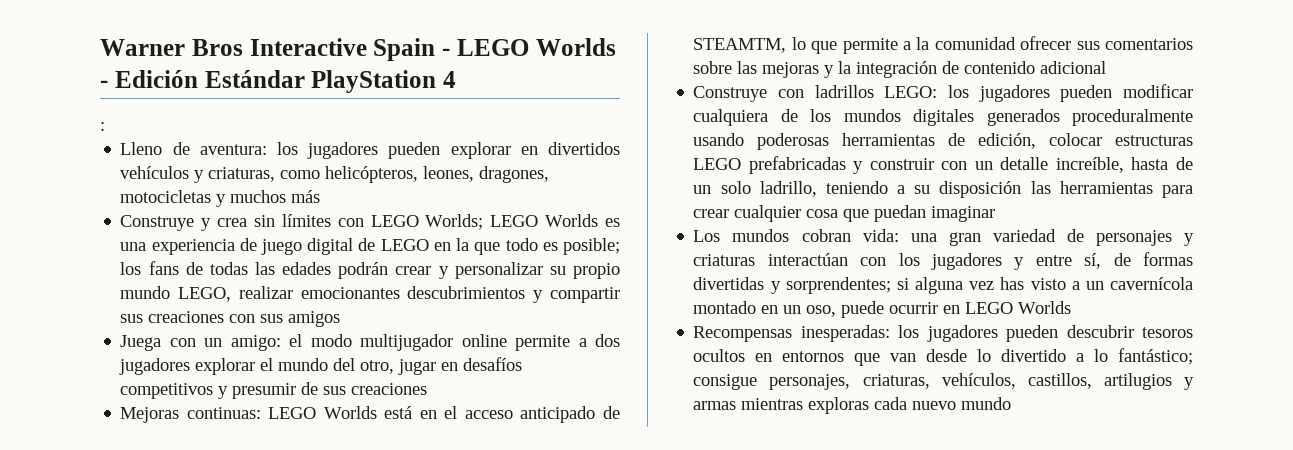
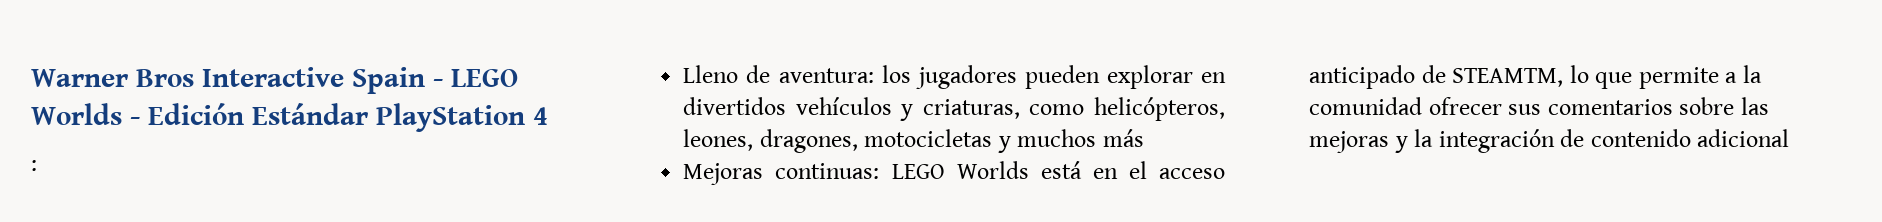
[120,214,620,231] [120,238,620,255] [120,261,620,279] [120,286,620,303] [120,311,341,327] [120,334,620,351] [119,357,523,375] [120,382,428,399] // Construye y crea sin límites con LEGO Worlds; LEGO Worlds es una experiencia de juego digital de LEGO en la que todo es posible; los fans de todas las edades podrán crear y personalizar su propio mundo LEGO, realizar emocionantes descubrimientos y compartir sus creaciones con sus amigos // Juega con un amigo: el modo multijugador online permite a dos jugadores explorar el mundo del otro, jugar en desafíos competitivos y presumir de sus creaciones -> (1144, 138) none
[693,84,1193,102] [693,109,1193,126] [693,133,1193,150] [693,156,1193,174] [693,181,1193,198] [693,205,996,222] [693,229,1194,246] [693,252,1193,270] [693,277,1193,294] [693,301,1072,318] [693,325,1193,342] [693,348,1193,366] [693,373,1194,390] [693,397,1012,414] // Construye con ladrillos LEGO: los jugadores pueden modificar cualquiera de los mundos digitales generados proceduralmente usando poderosas herramientas de edición, colocar estructuras LEGO prefabricadas y construir con un detalle increíble, hasta de un solo ladrillo, teniendo a su disposición las herramientas para crear cualquier cosa que puedan imaginar // Los mundos cobran vida: una gran variedad de personajes y criaturas interactúan con los jugadores y entre sí, de formas divertidas y sorprendentes; si alguna vez has visto a un cavernícola montado en un oso, puede ocurrir en LEGO Worlds // Recompensas inesperadas: los jugadores pueden descubrir tesoros ocultos en entornos que van desde lo divertido a lo fantástico; consigue personajes, criaturas, vehículos, castillos, artilugios y armas mientras exploras cada nuevo mundo -> (1790, 138) none

